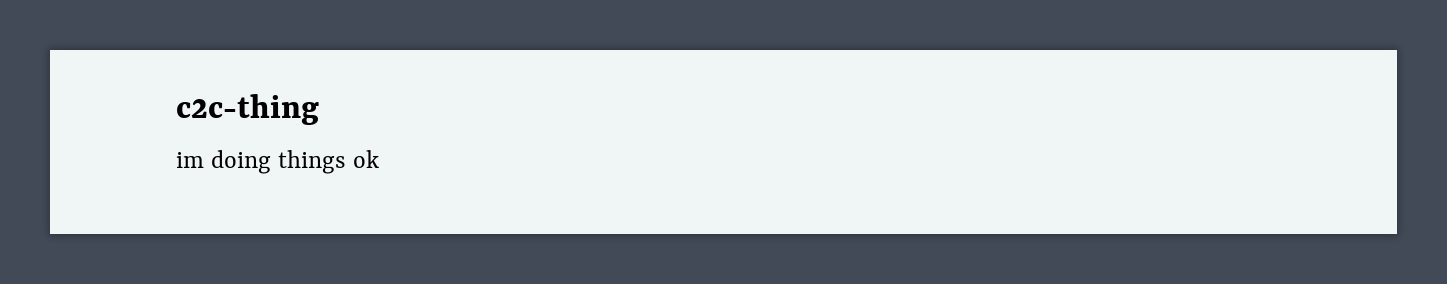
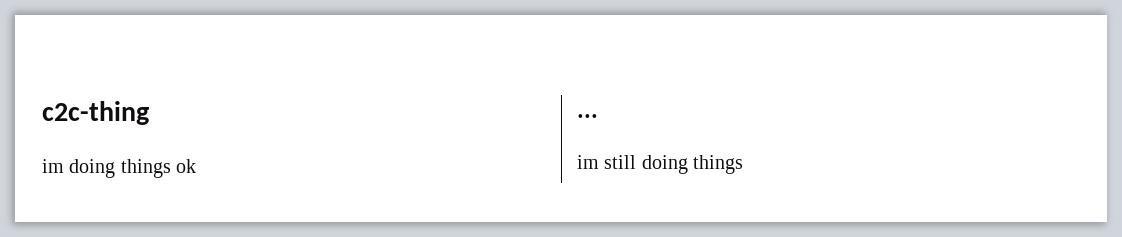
(380, 159) none -> [577,114,598,118] [577,155,744,174] // ... // im still doing things

